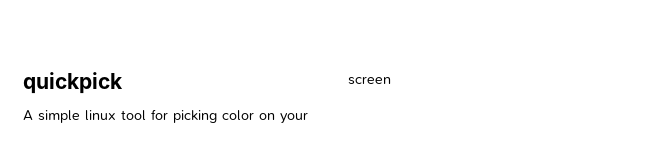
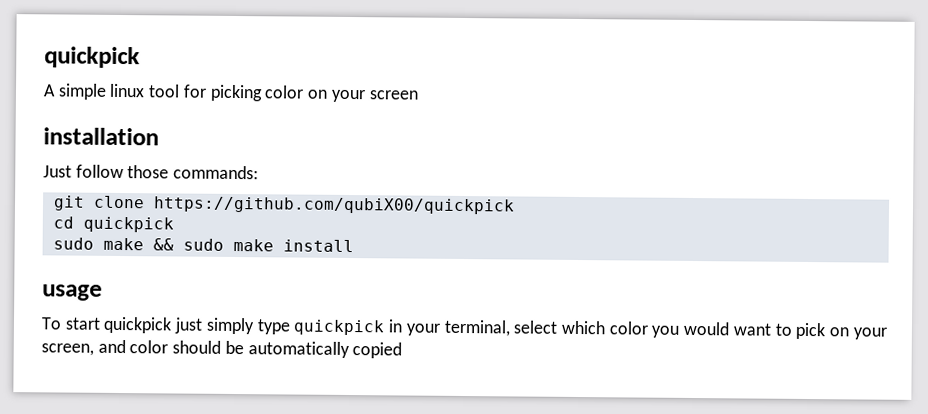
(391, 80) none -> [43,127,159,146] [43,164,260,180] [52,195,515,215] [52,216,174,233] [52,237,354,253] [42,284,103,301] [41,316,887,340] [41,339,403,359] // installation // Just follow those commands: // git clone https://github.com/qubiX00/quickpick // cd quickpick // sudo make && sudo make install // usage // To start quickpick just simply type quickpick in your terminal, select which color you would want to pick on your screen, and color should be automatically copied

